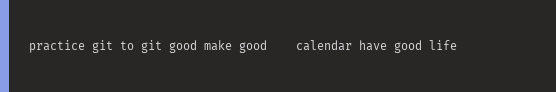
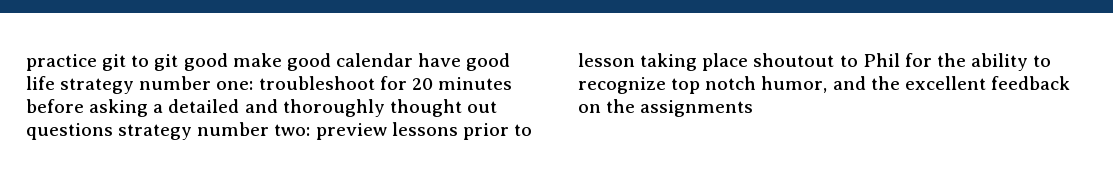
(457, 45) none -> [60,76,512,94] [26,99,497,117] [26,122,532,140] [578,53,1052,71] [578,76,1070,94] [578,99,754,117] strategy number one: troubleshoot for 20 minutes before asking a detailed and thoroughly thought out questions strategy number two: preview lessons prior to lesson taking place shoutout to Phil for the ability to recognize top notch humor, and the excellent feedback on the assignments

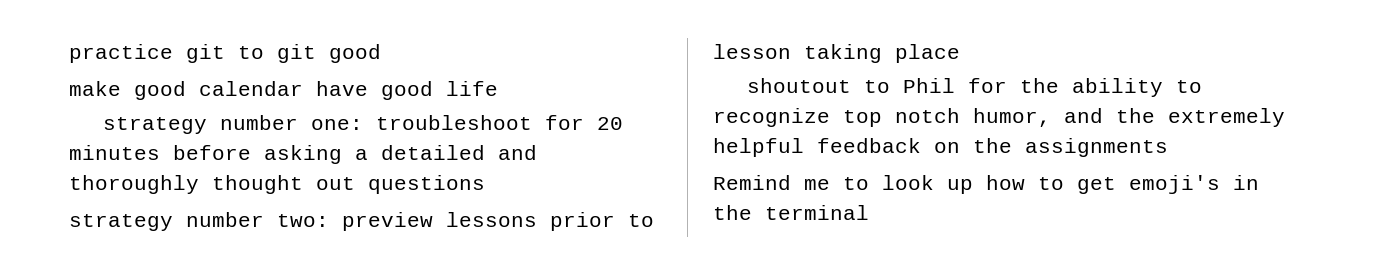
(228, 62) none -> (381, 53) //
(55, 83) none -> (498, 88) //
(113, 131) none -> (485, 184) //
(749, 62) none -> (960, 53) //
[904,76,986,90] excellent -> [1168,108,1285,127] [713,138,804,157] extremely helpful
(754, 108) none -> [713,175,1259,194] [713,205,869,220] // Remind me to look up how to get emoji's in the terminal

